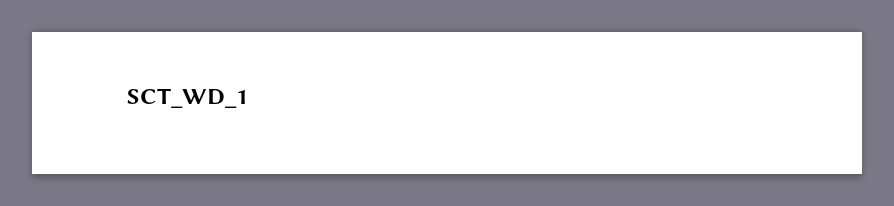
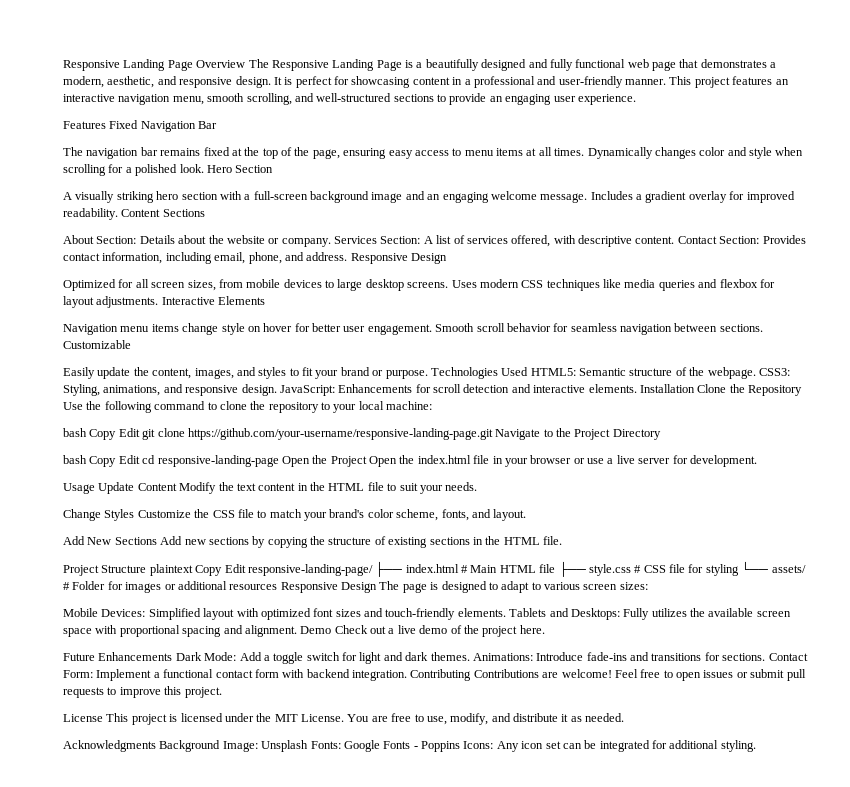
[127,88,248,108] SCT_WD_1 -> [63,59,777,71] [63,76,789,88] [63,93,636,105] [63,120,218,132] [63,147,804,159] [63,164,274,176] [63,191,795,203] [63,208,205,220] [63,235,806,247] [63,252,447,264] [63,279,775,291] [63,296,266,308] [63,323,763,335] [63,340,131,349] [63,367,790,379] [63,384,802,396] [63,401,433,413] [63,428,661,440] [63,455,757,467] [63,482,478,494] [63,509,527,521] [63,536,562,548] [63,561,806,577] [63,581,648,593] [63,608,791,620] [63,625,545,637] [63,652,808,664] [63,669,806,681] [63,686,222,698] [63,713,625,725] [63,740,756,752] Responsive Landing Page Overview The Responsive Landing Page is a beautifully designed and fully functional web page that demonstrates a modern, aesthetic, and responsive design. It is perfect for showcasing content in a professional and user-friendly manner. This project features an interactive navigation menu, smooth scrolling, and well-structured sections to provide an engaging user experience. // Features Fixed Navigation Bar // The navigation bar remains fixed at the top of the page, ensuring easy access to menu items at all times. Dynamically changes color and style when scrolling for a polished look. Hero Section // A visually striking hero section with a full-screen background image and an engaging welcome message. Includes a gradient overlay for improved readability. Content Sections // About Section: Details about the website or company. Services Section: A list of services offered, with descriptive content. Contact Section: Provides contact information, including email, phone, and address. Responsive Design // Optimized for all screen sizes, from mobile devices to large desktop screens. Uses modern CSS techniques like media queries and flexbox for layout adjustments. Interactive Elements // Navigation menu items change style on hover for better user engagement. Smooth scroll behavior for seamless navigation between sections. Customizable // Easily update the content, images, and styles to fit your brand or purpose. Technologies Used HTML5: Semantic structure of the webpage. CSS3: Styling, animations, and responsive design. JavaScript: Enhancements for scroll detection and interactive elements. Installation Clone the Repository Use the following command to clone the repository to your local machine: // bash Copy Edit git clone https://github.com/your-username/responsive-landing-page.git Navigate to the Project Directory // bash Copy Edit cd responsive-landing-page Open the Project Open the index.html file in your browser or use a live server for development. // Usage Update Content Modify the text content in the HTML file to suit your needs. // Change Styles Customize the CSS file to match your brand's color scheme, fonts, and layout. // Add New Sections Add new sections by copying the structure of existing sections in the HTML file. // Project Structure plaintext Copy Edit responsive-landing-page/ ├── index.html # Main HTML file ├── style.css # CSS file for styling └── assets/ # Folder for images or additional resources Responsive Design The page is designed to adapt to various screen sizes: // Mobile Devices: Simplified layout with optimized font sizes and touch-friendly elements. Tablets and Desktops: Fully utilizes the available screen space with proportional spacing and alignment. Demo Check out a live demo of the project here. // Future Enhancements Dark Mode: Add a toggle switch for light and dark themes. Animations: Introduce fade-ins and transitions for sections. Contact Form: Implement a functional contact form with backend integration. Contributing Contributions are welcome! Feel free to open issues or submit pull requests to improve this project. // License This project is licensed under the MIT License. You are free to use, modify, and distribute it as needed. // Acknowledgments Background Image: Unsplash Fonts: Google Fonts - Poppins Icons: Any icon set can be integrated for additional styling.

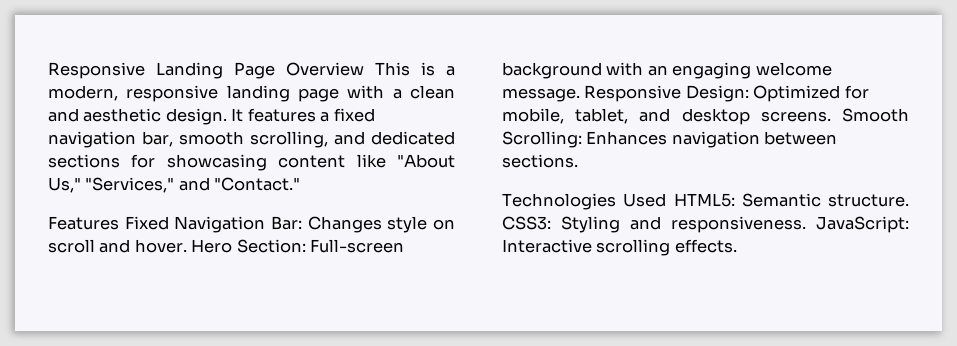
[248,59,777,71] [63,76,789,88] [63,93,636,105] [63,120,218,132] [63,147,804,159] [63,164,274,176] [63,191,795,203] [63,208,205,220] [63,235,806,247] [63,252,447,264] [63,279,775,291] [63,296,266,308] [63,323,763,335] [63,340,131,349] [63,367,790,379] [63,384,802,396] [63,401,433,413] [63,428,661,440] [63,455,757,467] [63,482,478,494] [63,509,527,521] [63,536,562,548] [63,561,806,577] [63,581,648,593] [63,608,791,620] [63,625,545,637] [63,652,808,664] [63,669,806,681] [63,686,222,698] [63,713,625,725] [63,740,756,752] The Responsive Landing Page is a beautifully designed and fully functional web page that demonstrates a modern, aesthetic, and responsive design. It is perfect for showcasing content in a professional and user-friendly manner. This project features an interactive navigation menu, smooth scrolling, and well-structured sections to provide an engaging user experience. // Features Fixed Navigation Bar // The navigation bar remains fixed at the top of the page, ensuring easy access to menu items at all times. Dynamically changes color and style when scrolling for a polished look. Hero Section // A visually striking hero section with a full-screen background image and an engaging welcome message. Includes a gradient overlay for improved readability. Content Sections // About Section: Details about the website or company. Services Section: A list of services offered, with descriptive content. Contact Section: Provides contact information, including email, phone, and address. Responsive Design // Optimized for all screen sizes, from mobile devices to large desktop screens. Uses modern CSS techniques like media queries and flexbox for layout adjustments. Interactive Elements // Navigation menu items change style on hover for better user engagement. Smooth scroll behavior for seamless navigation between sections. Customizable // Easily update the content, images, and styles to fit your brand or purpose. Technologies Used HTML5: Semantic structure of the webpage. CSS3: Styling, animations, and responsive design. JavaScript: Enhancements for scroll detection and interactive elements. Installation Clone the Repository Use the following command to clone the repository to your local machine: // bash Copy Edit git clone https://github.com/your-username/responsive-landing-page.git Navigate to the Project Directory // bash Copy Edit cd responsive-landing-page Open the Project Open the index.html file in your browser or use a live server for development. // Usage Update Content Modify the text content in the HTML file to suit your needs. // Change Styles Customize the CSS file to match your brand's color scheme, fonts, and layout. // Add New Sections Add new sections by copying the structure of existing sections in the HTML file. // Project Structure plaintext Copy Edit responsive-landing-page/ ├── index.html # Main HTML file ├── style.css # CSS file for styling └── assets/ # Folder for images or additional resources Responsive Design The page is designed to adapt to various screen sizes: // Mobile Devices: Simplified layout with optimized font sizes and touch-friendly elements. Tablets and Desktops: Fully utilizes the available screen space with proportional spacing and alignment. Demo Check out a live demo of the project here. // Future Enhancements Dark Mode: Add a toggle switch for light and dark themes. Animations: Introduce fade-ins and transitions for sections. Contact Form: Implement a functional contact form with backend integration. Contributing Contributions are welcome! Feel free to open issues or submit pull requests to improve this project. // License This project is licensed under the MIT License. You are free to use, modify, and distribute it as needed. // Acknowledgments Background Image: Unsplash Fonts: Google Fonts - Poppins Icons: Any icon set can be integrated for additional styling. -> [375,62,455,76] [48,85,455,102] [48,108,375,125] [48,131,455,148] [48,154,455,171] [48,177,301,193] [48,216,455,233] [48,239,405,253] [502,62,832,79] [502,85,869,102] [502,108,909,125] [502,131,838,148] [502,154,578,168] [502,193,909,210] [502,216,909,233] [502,239,737,256] This is a modern, responsive landing page with a clean and aesthetic design. It features a fixed navigation bar, smooth scrolling, and dedicated sections for showcasing content like "About Us," "Services," and "Contact." // Features Fixed Navigation Bar: Changes style on scroll and hover. Hero Section: Full-screen background with an engaging welcome message. Responsive Design: Optimized for mobile, tablet, and desktop screens. Smooth Scrolling: Enhances navigation between sections. // Technologies Used HTML5: Semantic structure. CSS3: Styling and responsiveness. JavaScript: Interactive scrolling effects.

